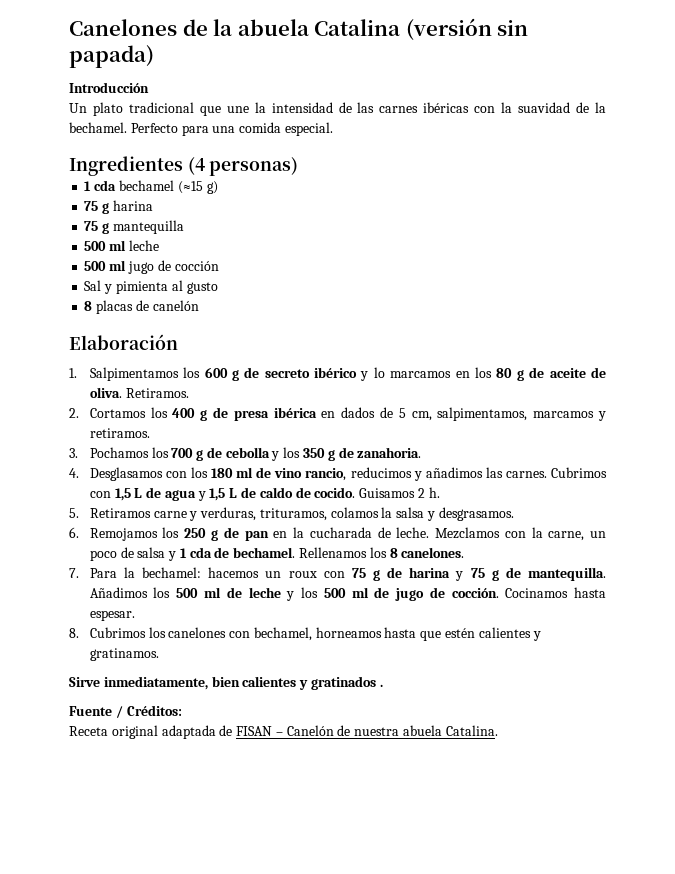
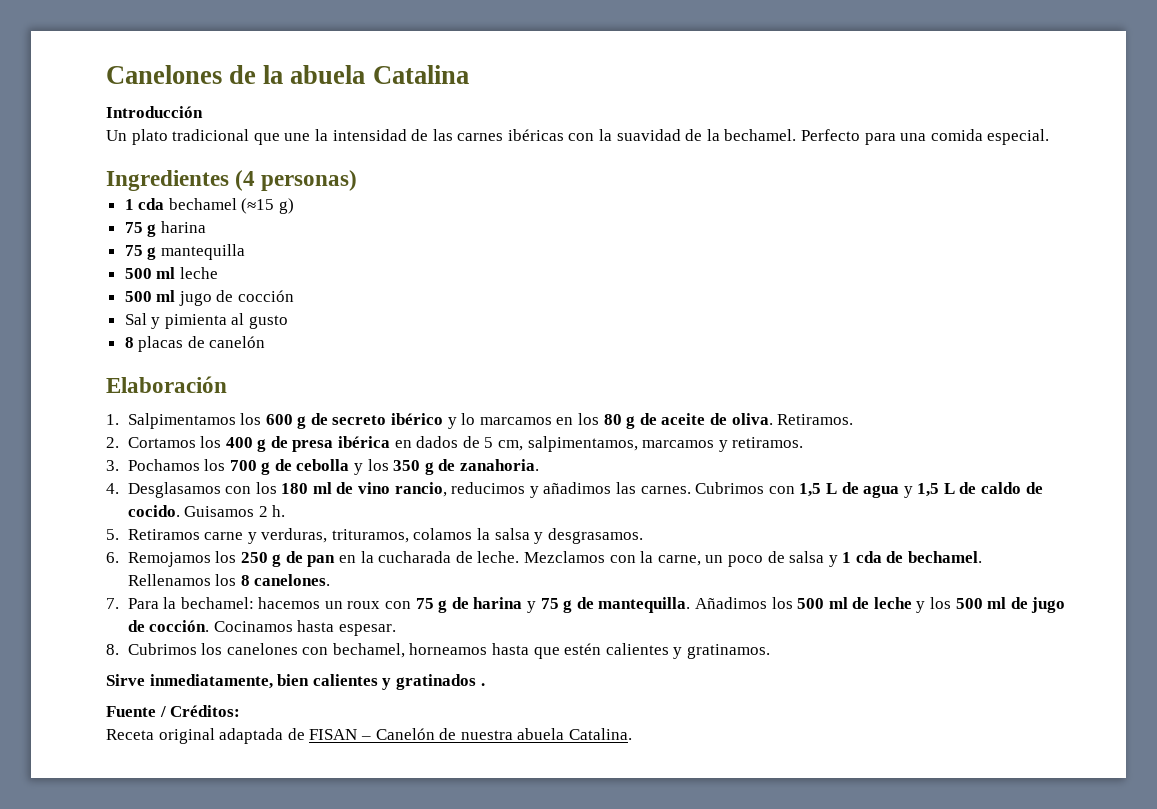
[405,18,529,41] [69,45,154,68] (versión sin papada) -> (469, 74) none

